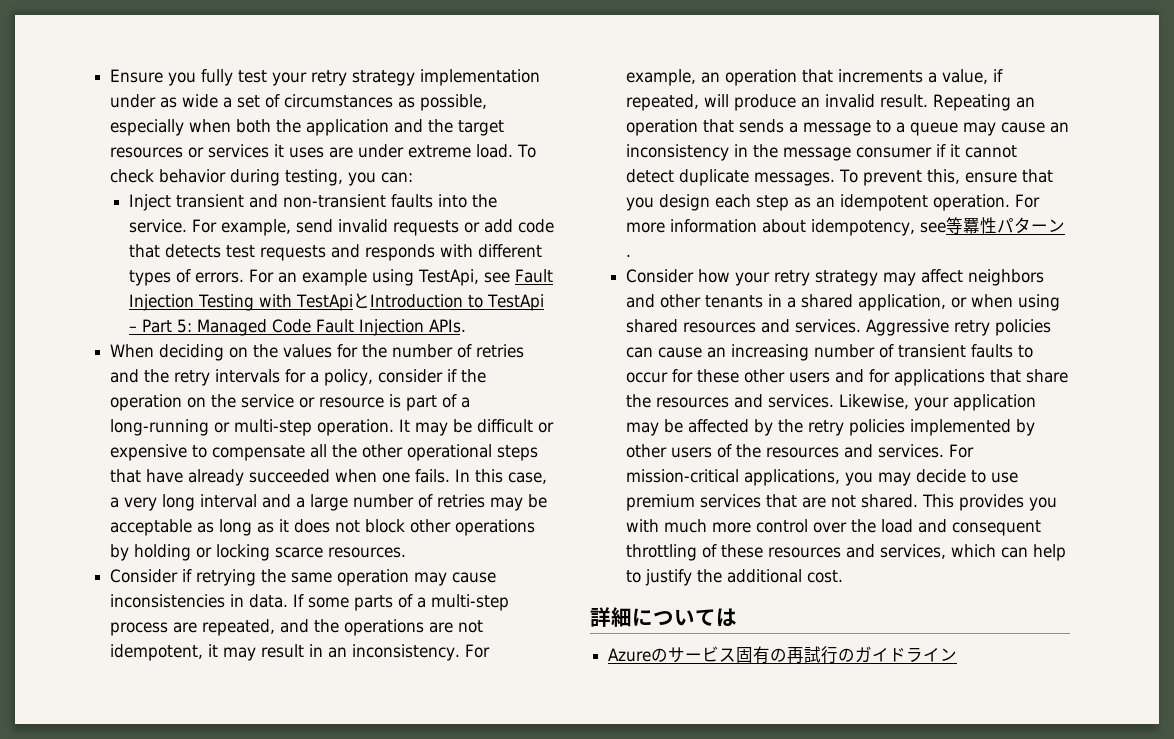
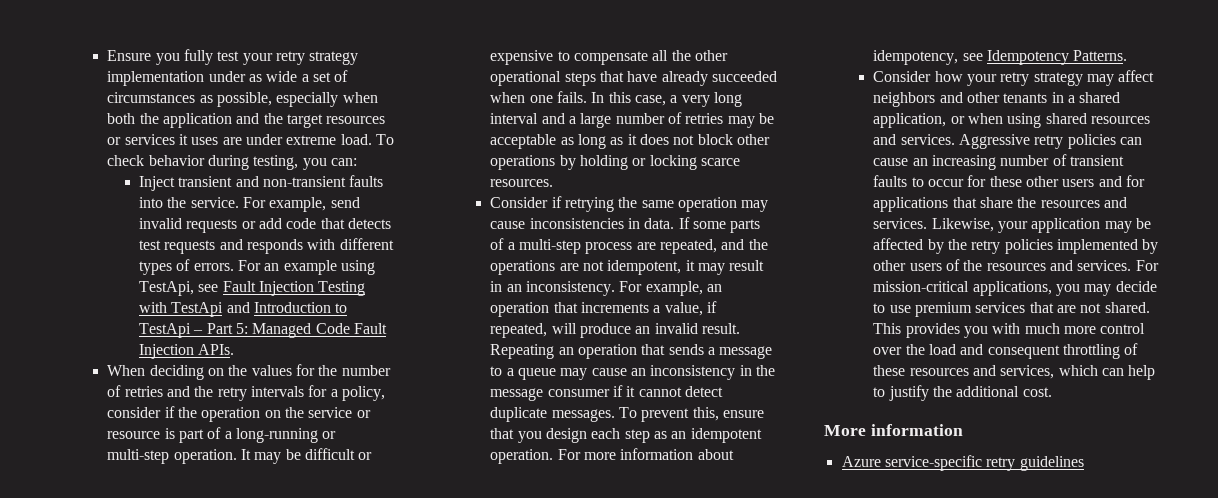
[353,293,371,308] と -> [226,302,250,313] and
[946,217,1066,234] [626,254,632,257] 等羃性パターン. -> [987,50,1128,65] Idempotency Patterns.
[590,607,737,627] [608,646,958,664] 詳細については // Azureのサービス固有の再試行のガイドライン -> [824,424,963,436] [841,455,1084,471] More information // Azure service-specific retry guidelines

